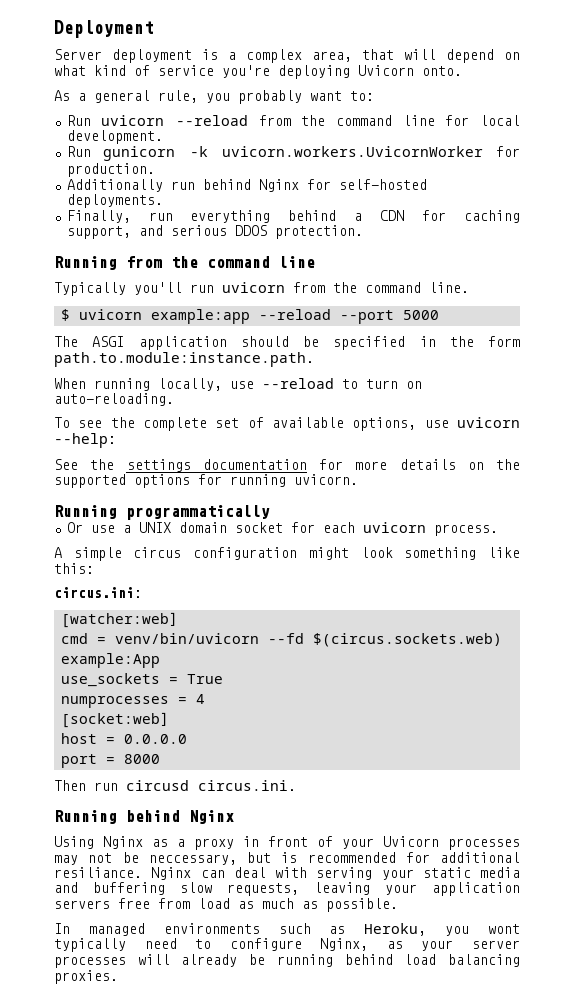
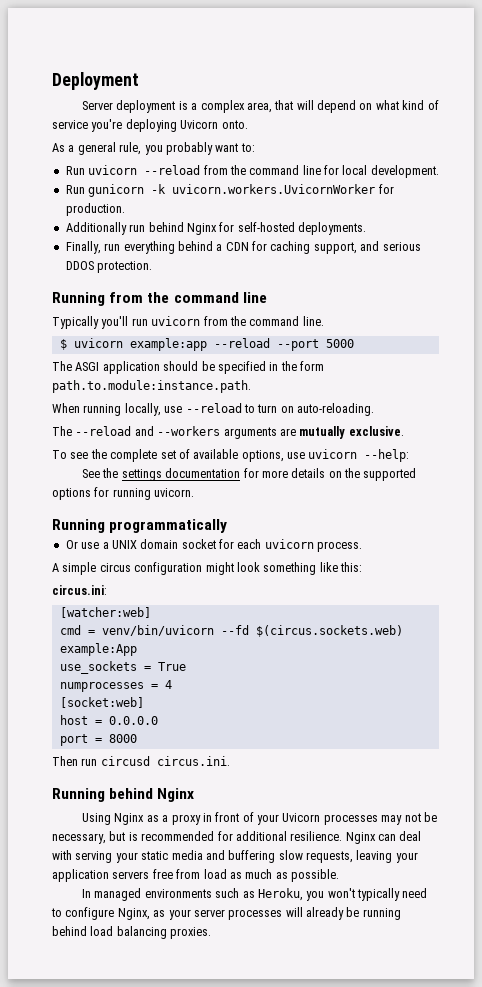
(174, 399) none -> [52,426,404,439] // The --reload and --workers arguments are mutually exclusive.
[148,854,237,865] neccessary, -> [52,833,106,844] necessary,
[54,867,142,878] resiliance. -> [290,831,343,841] resilience.
[487,924,520,934] wont -> [327,888,355,898] won't

